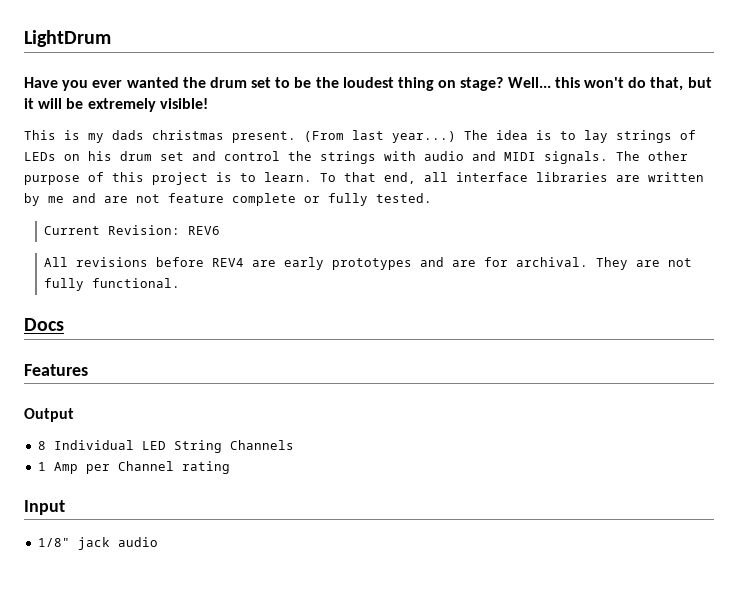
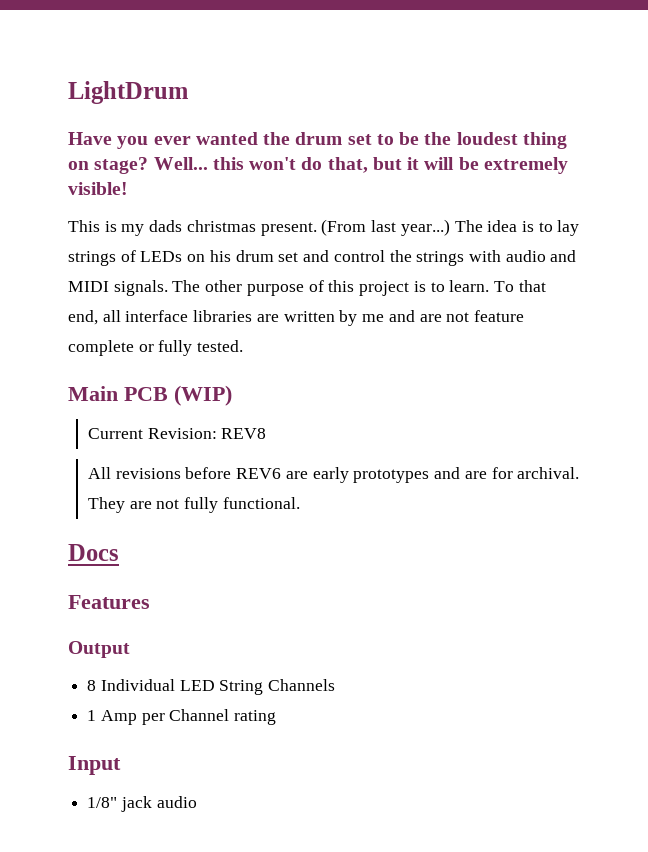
(432, 198) none -> [68,385,232,406] // Main PCB (WIP)
[188,226,221,235] REV6 -> [221,428,267,439] REV8
[212,258,245,267] REV4 -> [236,468,282,479] REV6

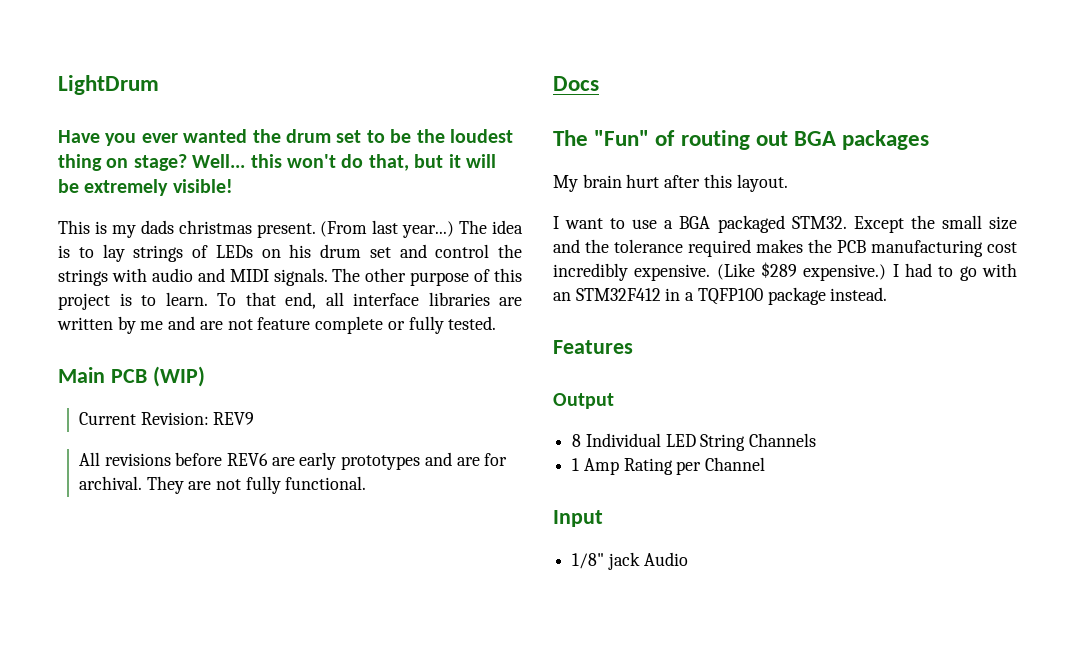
[221,428,267,439] REV8 -> [213,412,255,425] REV9
(119, 552) none -> [553,130,930,150] [553,174,788,192] [553,215,1017,233] [553,239,1017,257] [553,262,1017,281] [553,287,888,305] // The "Fun" of routing out BGA packages // My brain hurt after this layout. // I want to use a BGA packaged STM32. Except the small size and the tolerance required makes the PCB manufacturing cost incredibly expensive. (Like $289 expensive.) I had to go with an STM32F412 in a TQFP100 package instead.
(137, 717) none -> [623,458,673,475] Rating
[234,710,277,725] rating -> (766, 464) none
[156,796,197,808] audio -> [643,552,688,566] Audio

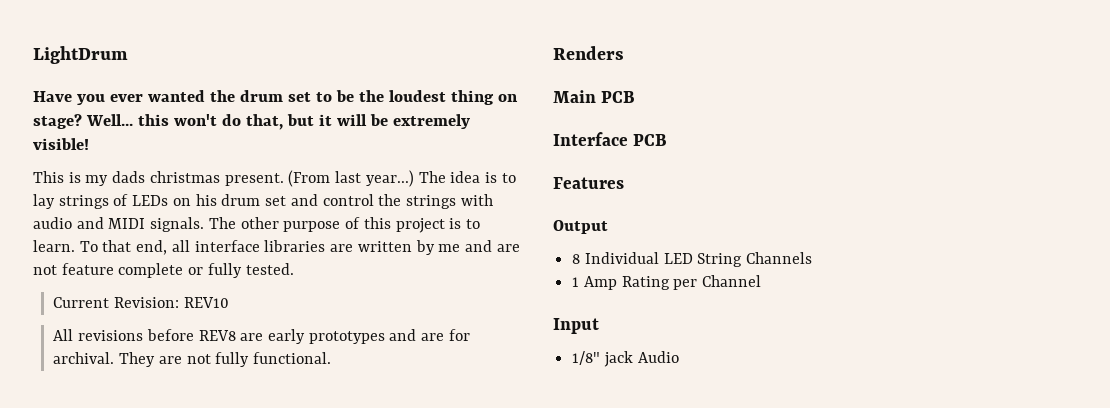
[58,366,205,387] // Main PCB (WIP) -> (294, 269) none
[213,412,255,425] REV9 -> [183,297,229,308] REV10
[227,453,269,466] REV6 -> [198,330,236,341] REV8
[553,76,599,91] [553,130,930,150] [553,174,788,192] [553,215,1017,233] [553,239,1017,257] [553,262,1017,281] [553,287,888,305] Docs // The "Fun" of routing out BGA packages // My brain hurt after this layout. // I want to use a BGA packaged STM32. Except the small size and the tolerance required makes the PCB manufacturing cost incredibly expensive. (Like $289 expensive.) I had to go with an STM32F412 in a TQFP100 package instead. -> [553,46,624,60] [553,90,636,103] [553,132,668,146] Renders // Main PCB // Interface PCB

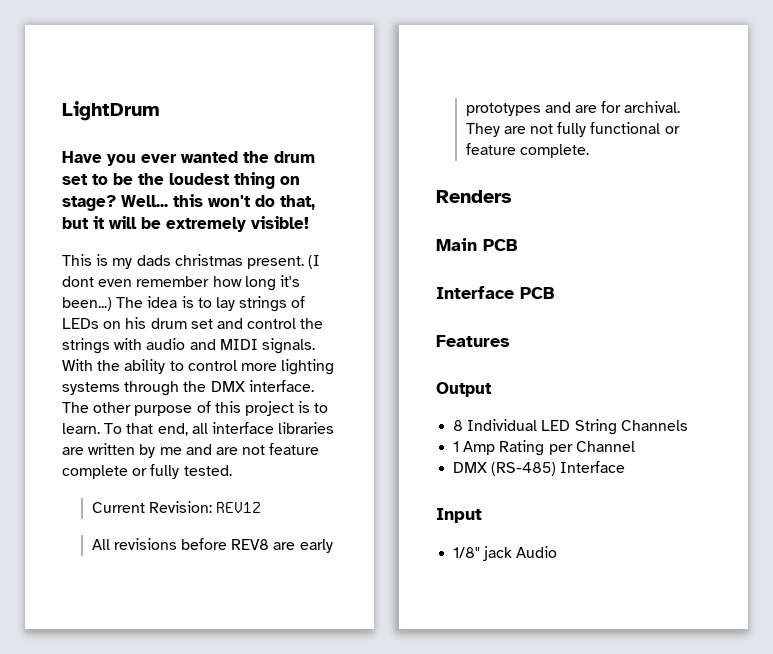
[288,170,414,187] (From last year...) -> [308,255,321,269] [62,275,300,291] [62,297,112,311] (I dont even remember how long it's been...)
(205, 224) none -> [62,359,335,375] [62,380,314,396] With the ability to control more lighting systems through the DMX interface.
[183,297,229,308] REV10 -> [216,502,262,513] REV12
[252,352,331,364] functional. -> [590,122,680,134] [465,143,589,158] functional or feature complete.
(762, 281) none -> [453,461,626,476] // DMX (RS-485) Interface

